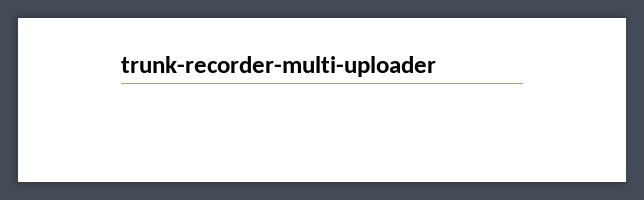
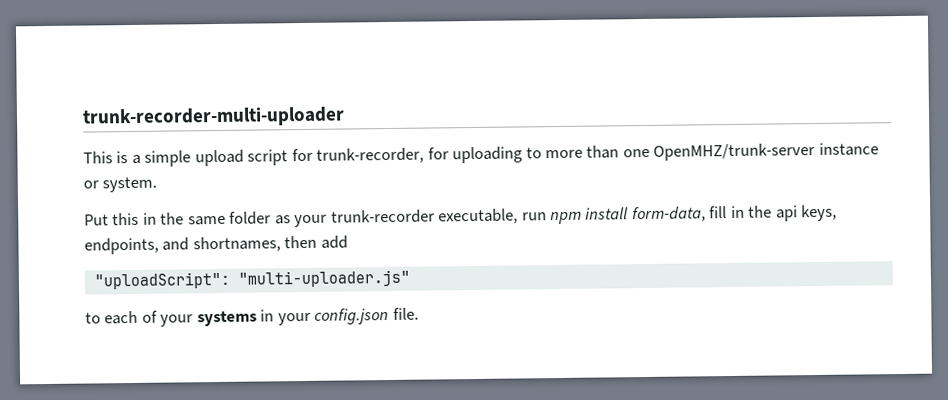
(436, 66) none -> [83,142,879,167] [83,176,158,193] [84,204,838,228] [84,235,348,255] [93,269,410,290] [85,307,419,327] // This is a simple upload script for trunk-recorder, for uploading to more than one OpenMHZ/trunk-server instance or system. // Put this in the same folder as your trunk-recorder executable, run npm install form-data, fill in the api keys, endpoints, and shortnames, then add // "uploadScript": "multi-uploader.js" // to each of your systems in your config.json file.

